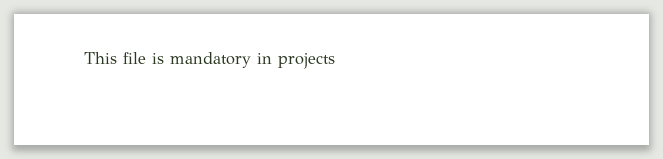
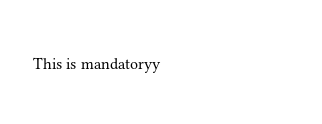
[123,52,335,69] file is mandatory in projects -> [66,58,161,73] is mandatoryy

